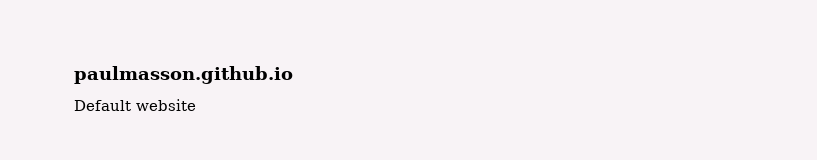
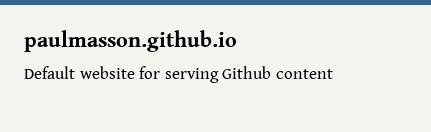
(196, 105) none -> [139,66,333,83] for serving Github content

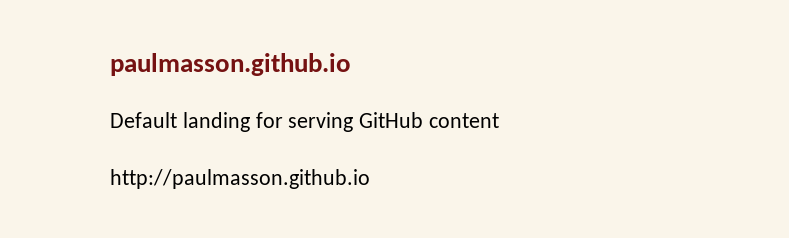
[79,66,135,79] website -> [182,112,250,132] landing
[222,66,272,79] Github -> [359,112,424,128] GitHub
(333, 74) none -> [110,169,370,189] // http://paulmasson.github.io

